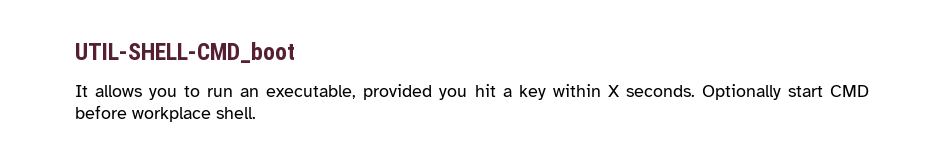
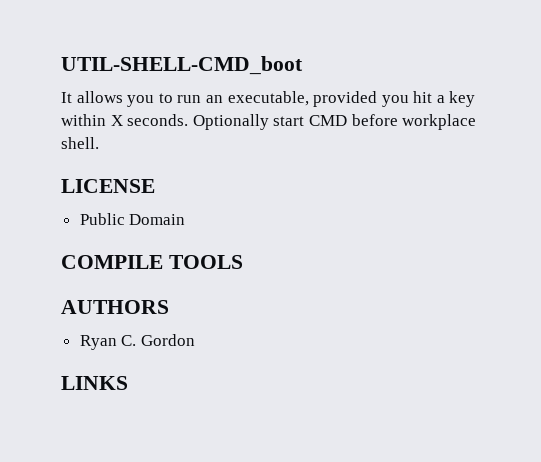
(256, 113) none -> [61,179,155,193] [79,213,186,225] [61,255,243,269] [61,300,169,314] [79,334,195,350] [61,376,128,390] // LICENSE // Public Domain // COMPILE TOOLS // AUTHORS // Ryan C. Gordon // LINKS

